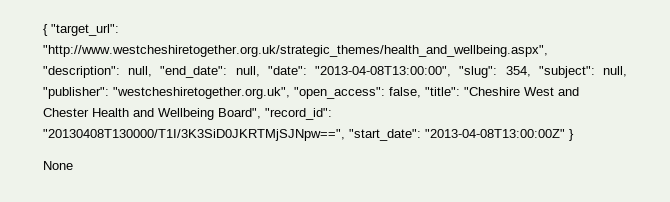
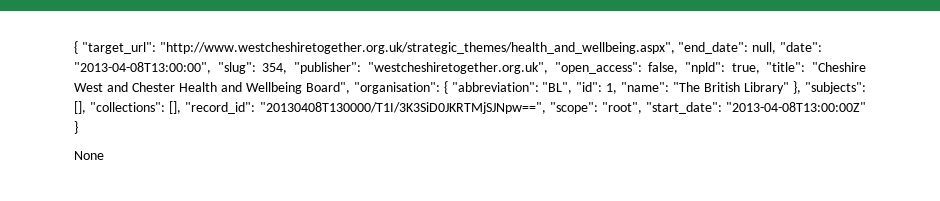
[43,66,153,78] "description": null, -> (675, 48) none
[538,66,627,78] "subject": null, -> (288, 68) none
(421, 92) none -> [684,62,760,74] "npld": true,
[265,108,332,120] [43,129,345,141] "record_id": "20130408T130000/T1I/3K3SiD0JKRTMjSJNpw==", -> [353,81,867,94] [74,101,642,114] "organisation": { "abbreviation": "BL", "id": 1, "name": "The British Library" }, "subjects": [], "collections": [], "record_id": "20130408T130000/T1I/3K3SiD0JKRTMjSJNpw==", "scope": "root",

